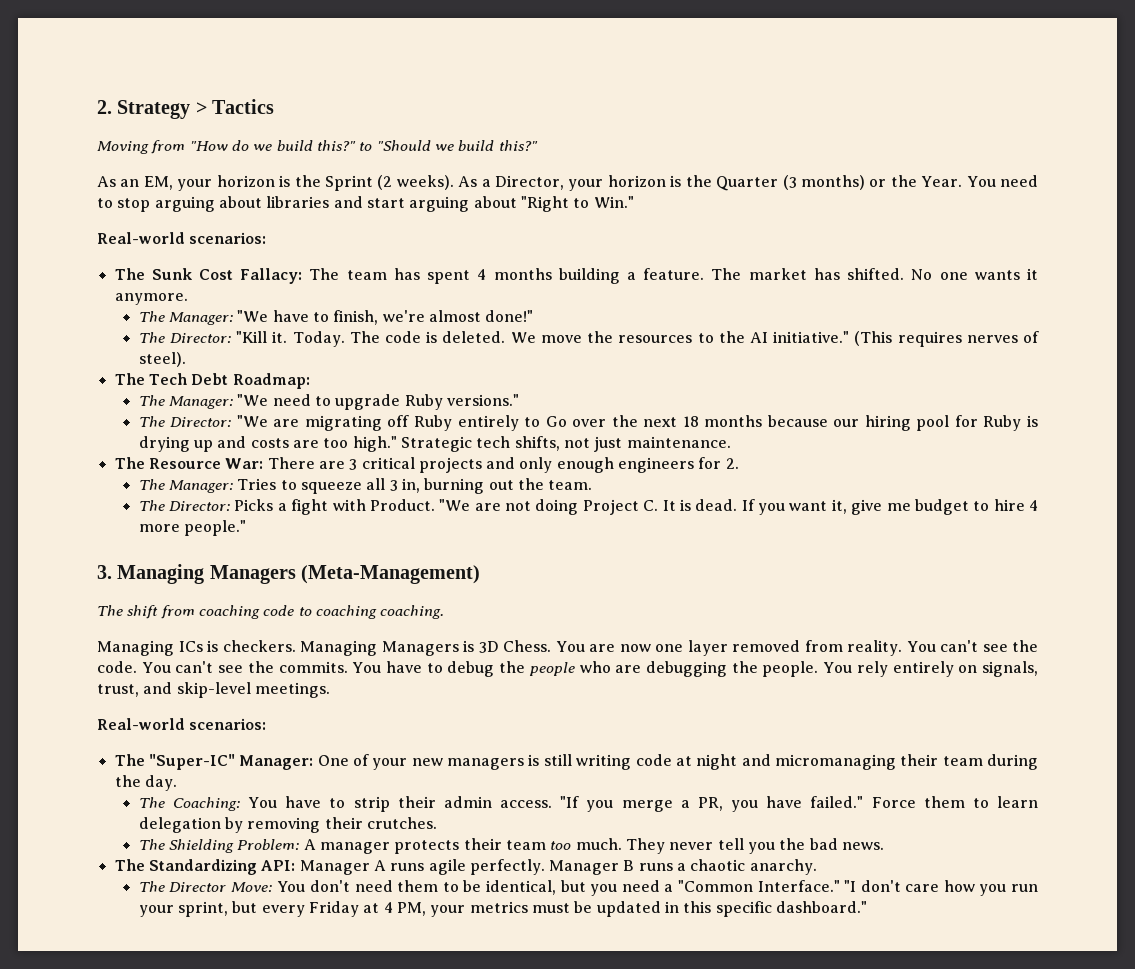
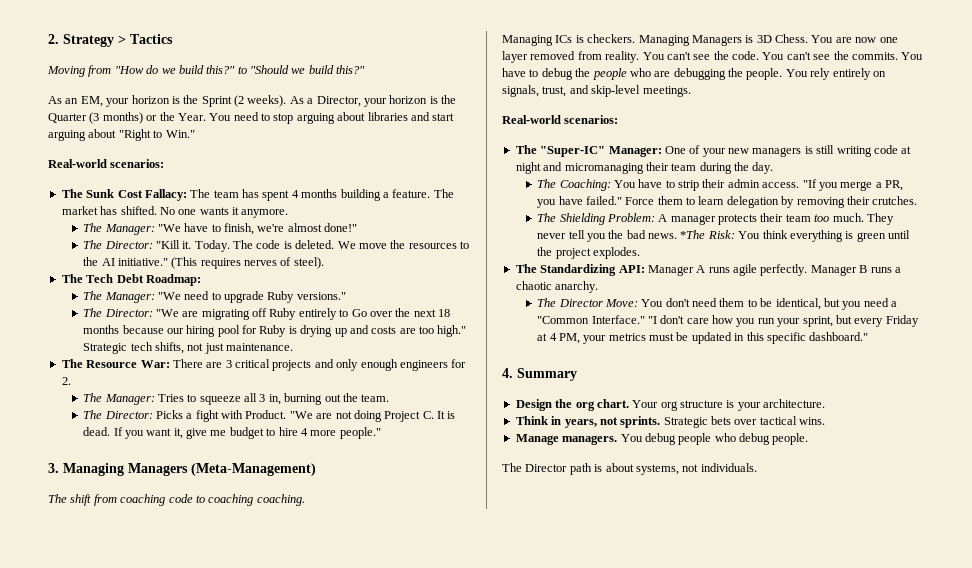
(884, 846) none -> [680,230,911,242] [537,247,640,259] *The Risk: You think everything is green until the project explodes.
(867, 907) none -> [502,368,577,381] [515,399,826,411] [515,416,826,428] [515,433,809,445] [502,463,757,475] // 4. Summary // Design the org chart. Your org structure is your architecture. // Think in years, not sprints. Strategic bets over tactical wins. // Manage managers. You debug people who debug people. // The Director path is about systems, not individuals.

